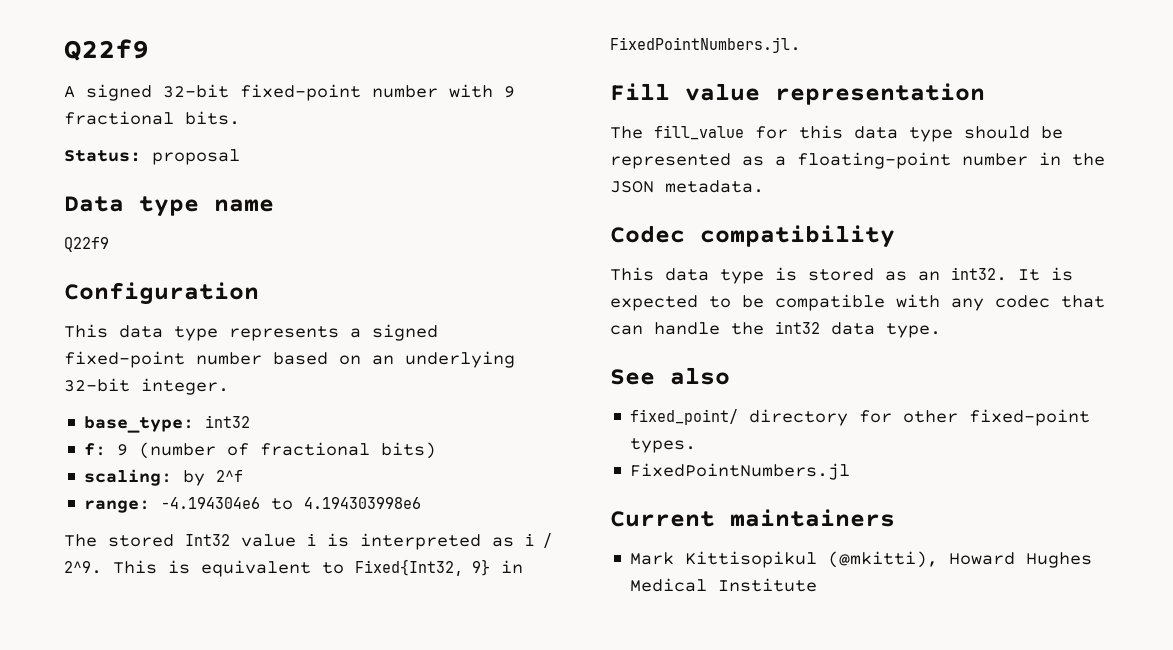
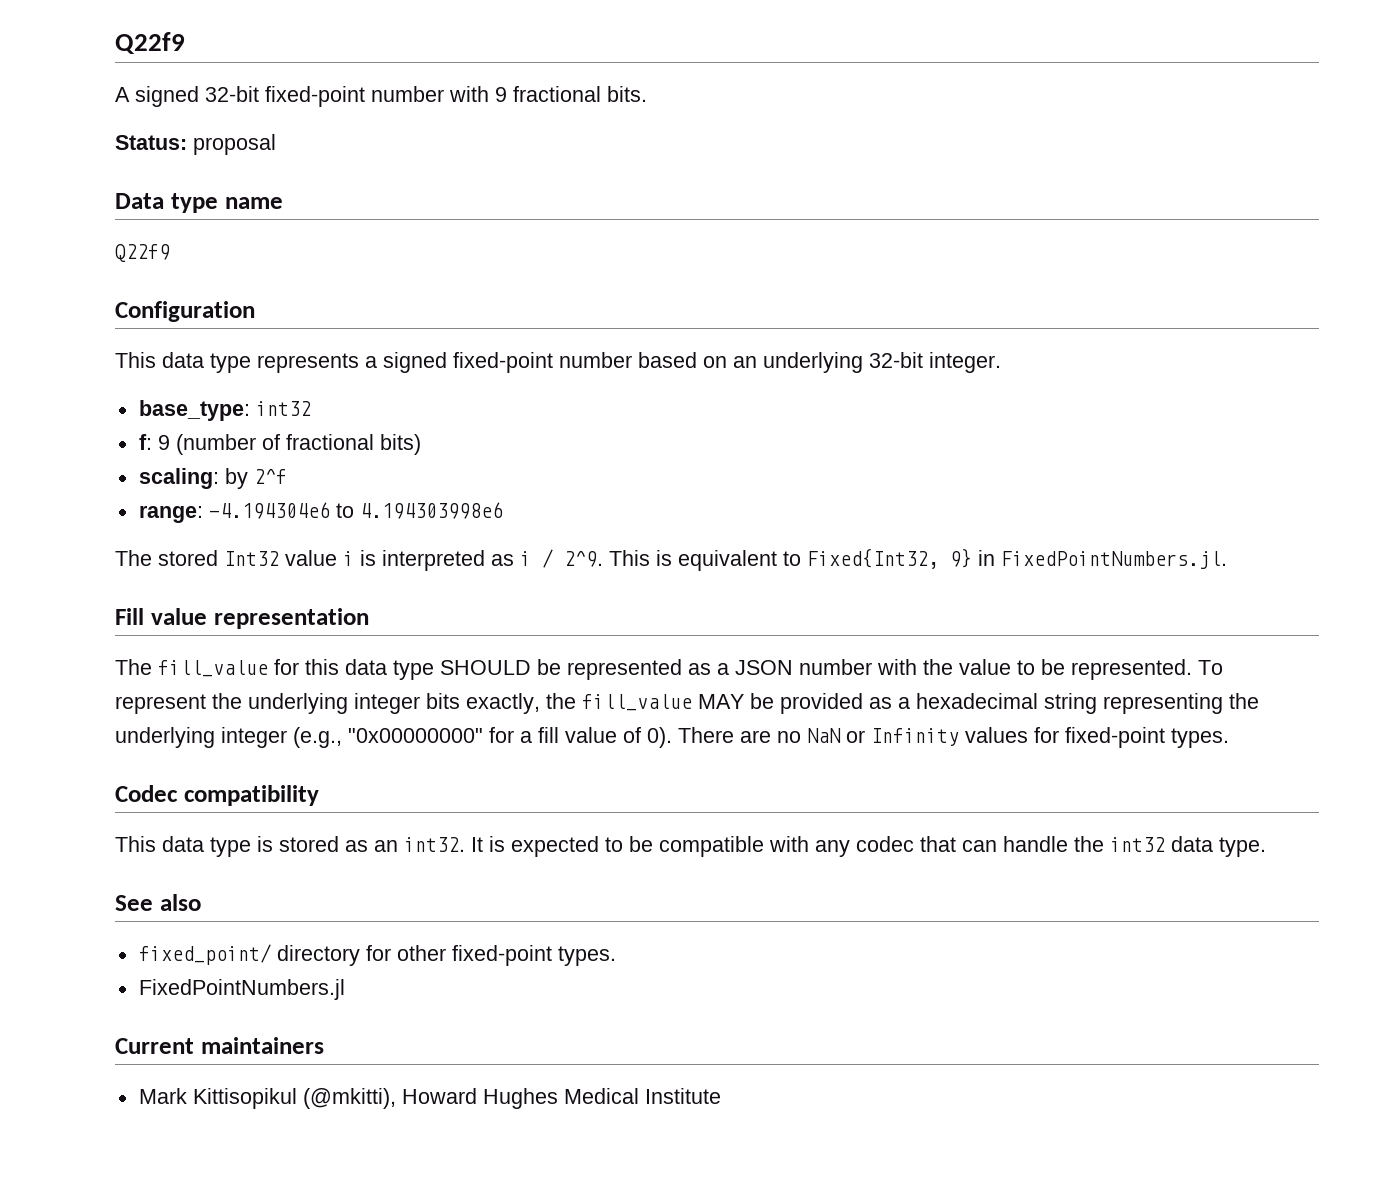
[964,126,1030,139] should -> [440,660,531,675] SHOULD
[797,152,1105,169] [610,180,764,193] floating-point number in the JSON metadata. -> [735,659,1223,680] [115,693,1259,714] [115,727,1229,748] JSON number with the value to be represented. To represent the underlying integer bits exactly, the fill_value MAY be provided as a hexadecimal string representing the underlying integer (e.g., "0x00000000" for a fill value of 0). There are no NaN or Infinity values for fixed-point types.

